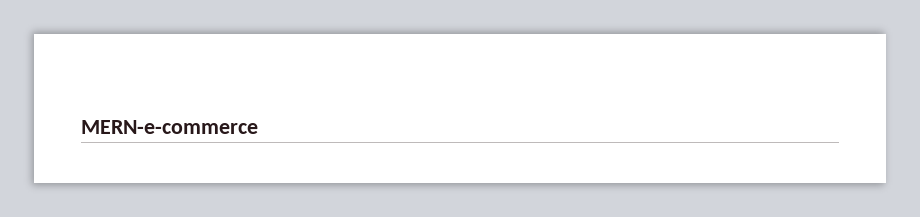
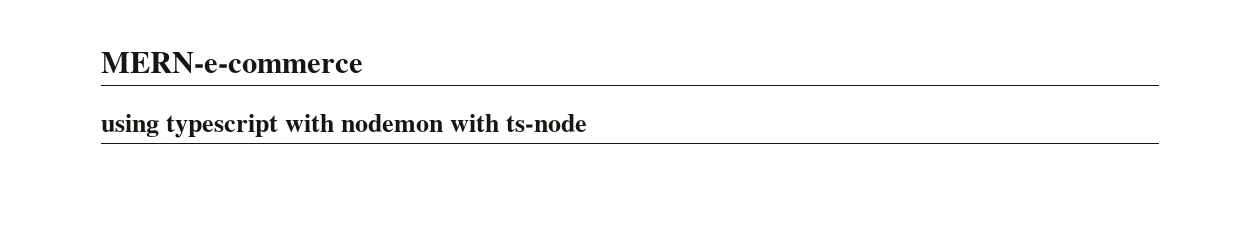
(258, 127) none -> [101,114,588,138] // using typescript with nodemon with ts-node

